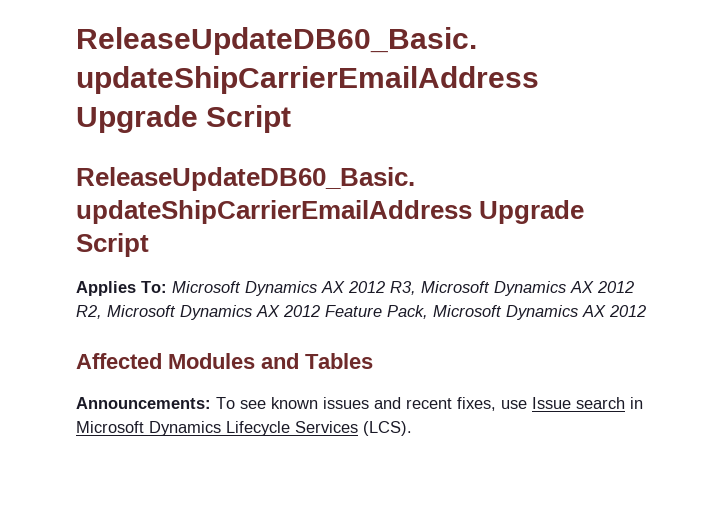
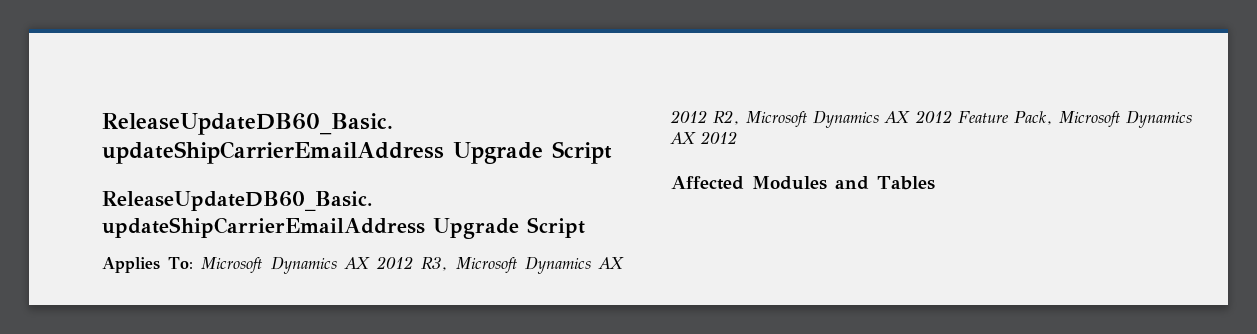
[76,397,643,411] [76,421,412,436] // Announcements: To see known issues and recent fixes, use Issue search in Microsoft Dynamics Lifecycle Services (LCS). -> (935, 183) none

